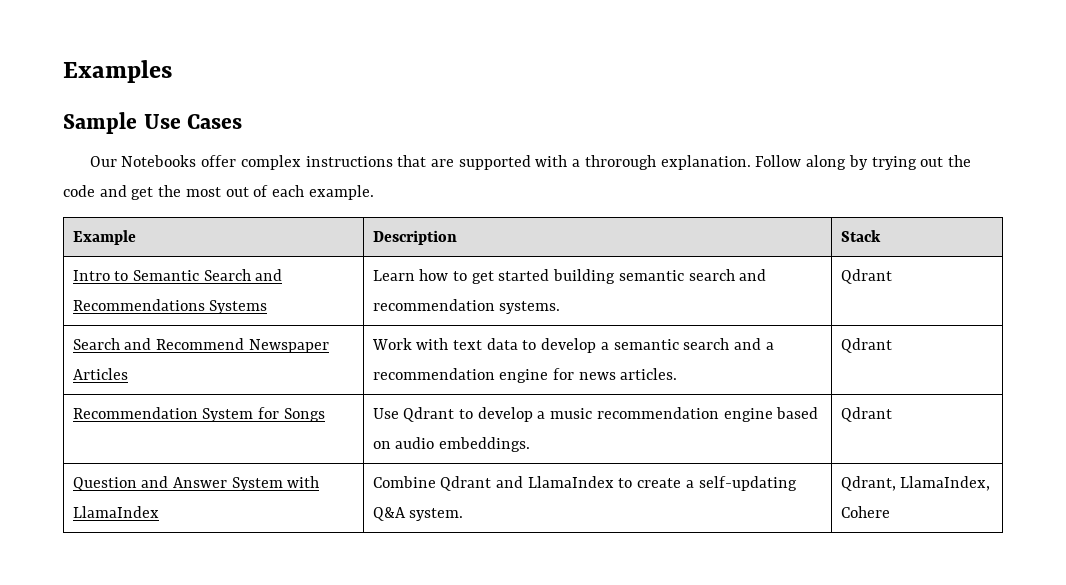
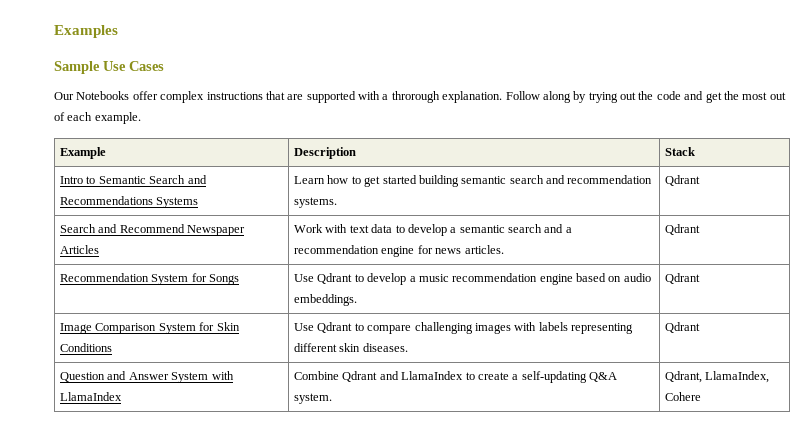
(892, 414) none -> [60,322,240,334] [60,343,113,352] [294,322,634,334] [294,343,408,352] [665,322,701,333] // Image Comparison System for Skin Conditions | Use Qdrant to compare challenging images with labels representing different skin diseases. | Qdrant

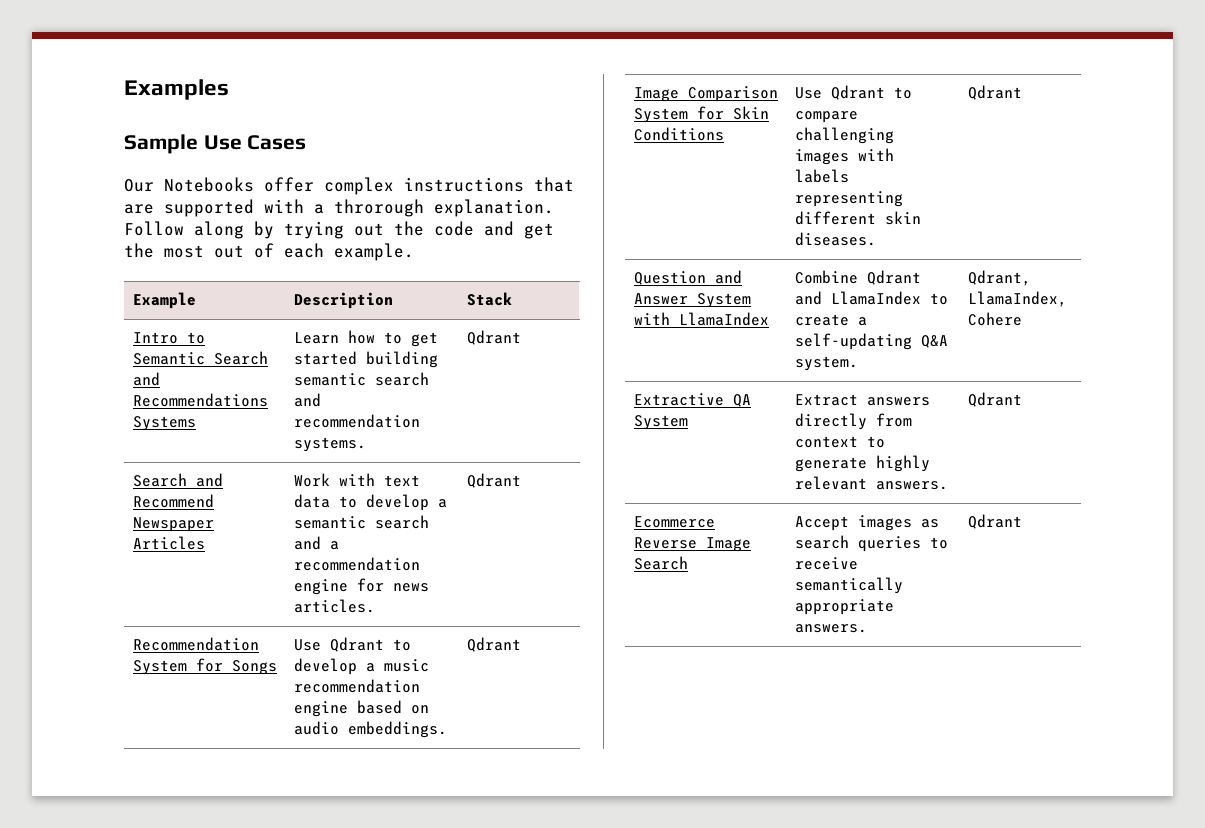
(702, 396) none -> [633,393,751,407] [633,415,688,430] [794,394,930,406] [794,413,912,430] [794,436,885,448] [794,455,930,472] [794,476,948,490] [967,392,1022,407] [633,516,715,528] [633,537,751,552] [633,556,688,570] [794,515,939,531] [794,535,948,552] [794,557,858,570] [794,577,903,594] [794,599,894,615] [794,624,867,633] [967,514,1022,529] // Extractive QA System | Extract answers directly from context to generate highly relevant answers. | Qdrant // Ecommerce Reverse Image Search | Accept images as search queries to receive semantically appropriate answers. | Qdrant

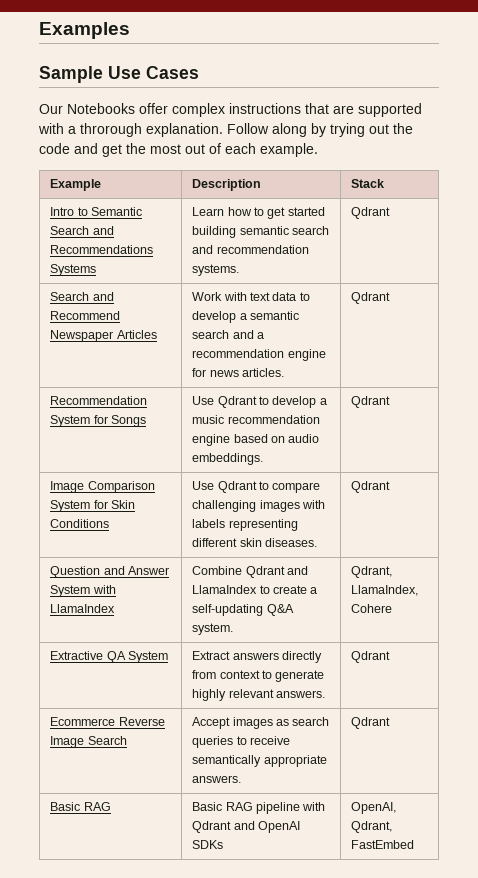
(1022, 521) none -> [50,802,111,811] [192,802,326,814] [192,821,300,833] [192,840,224,849] [351,802,397,814] [351,821,393,833] [351,840,415,849] // Basic RAG | Basic RAG pipeline with Qdrant and OpenAI SDKs | OpenAI, Qdrant, FastEmbed

